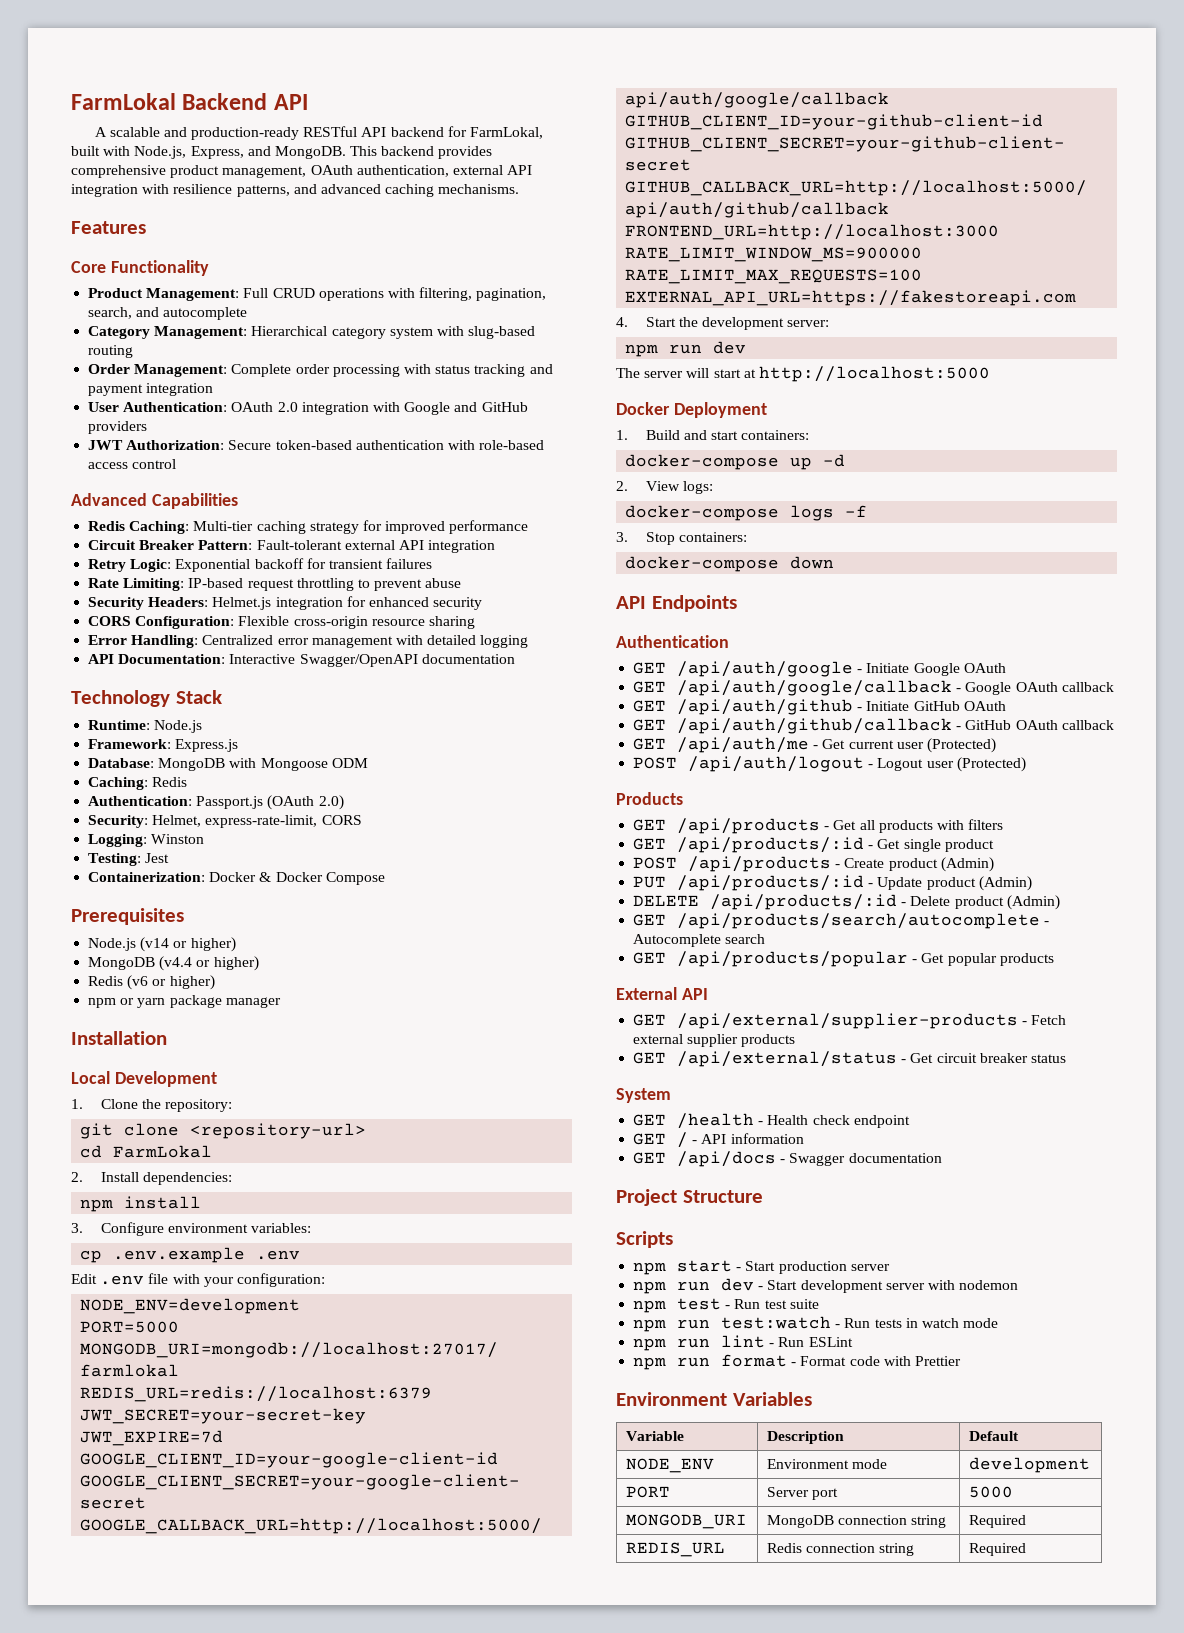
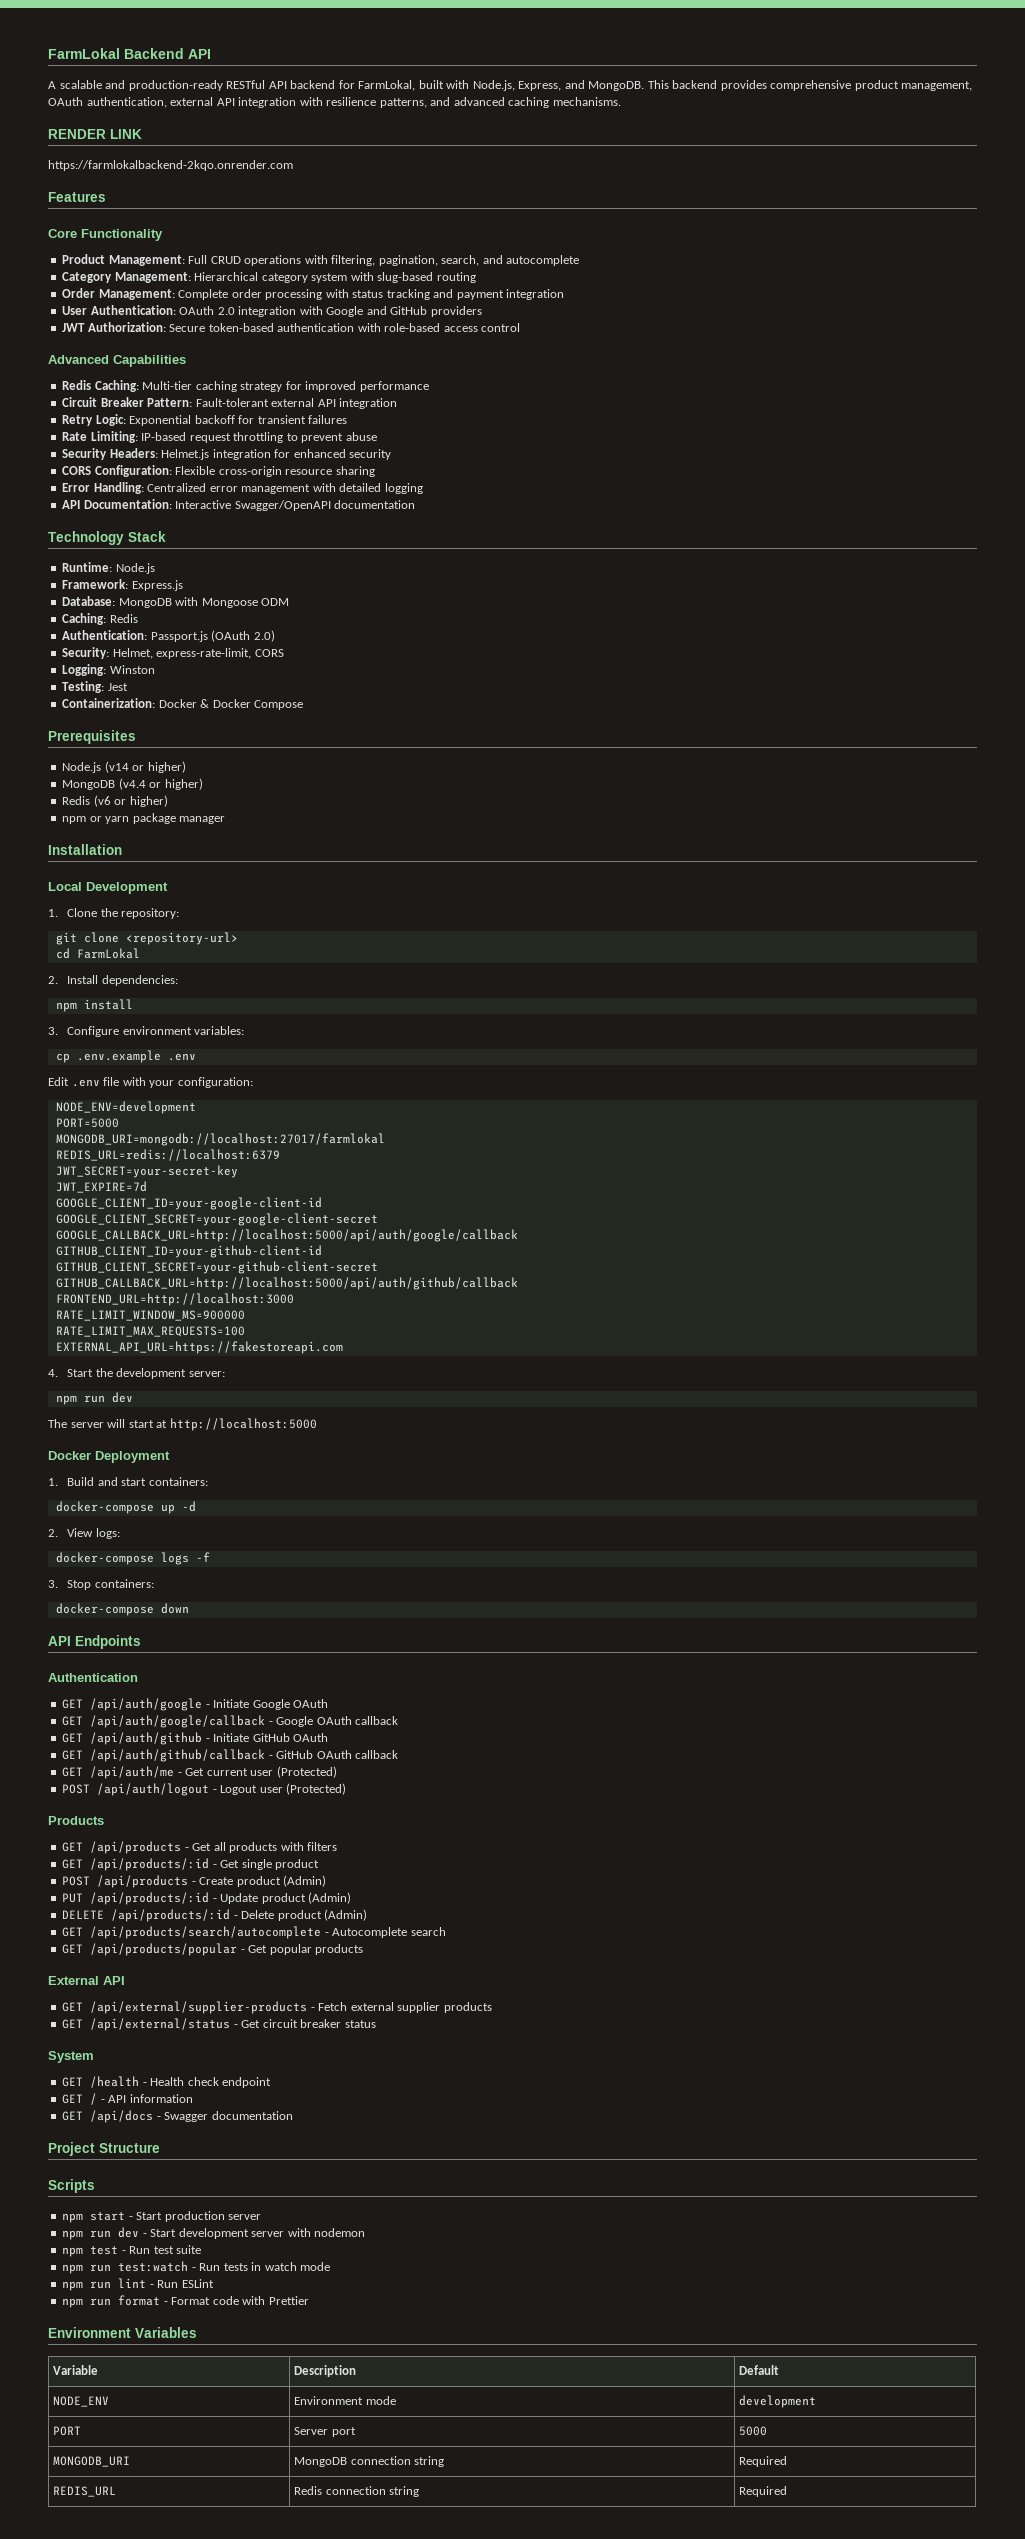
(520, 189) none -> [48,129,142,139] [48,160,293,171] // RENDER LINK // https://farmlokalbackend-2kqo.onrender.com

